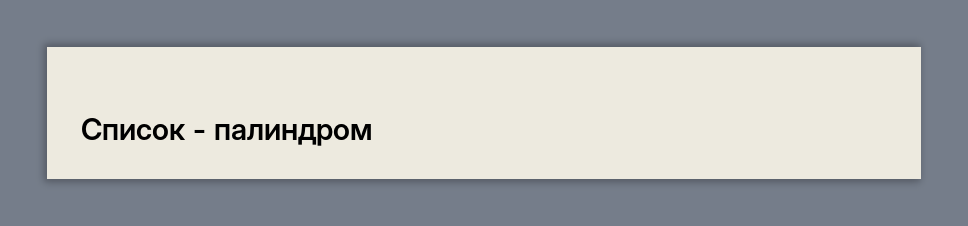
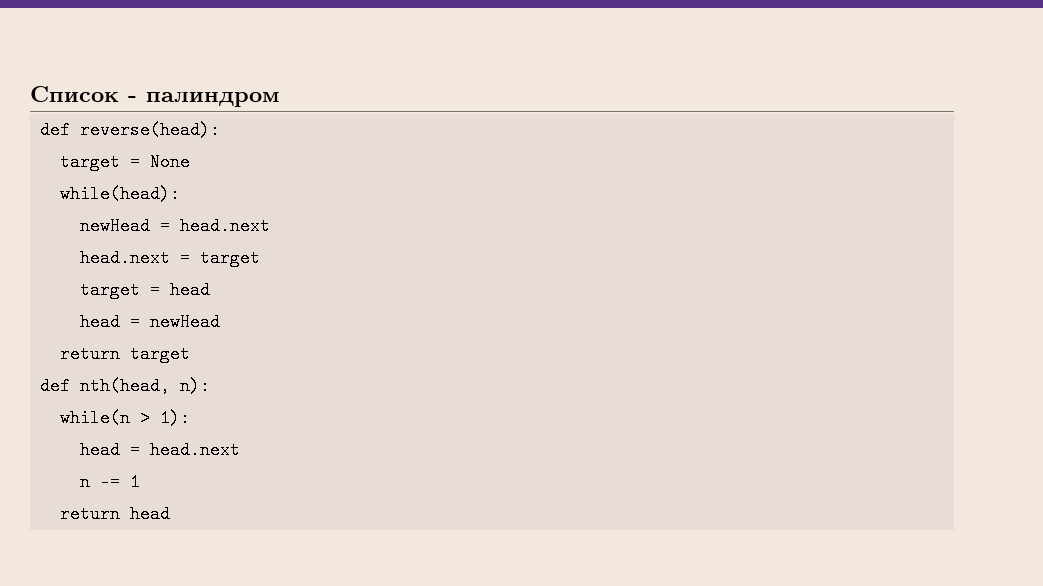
(372, 135) none -> [39,121,220,139] [59,153,190,171] [59,185,180,203] [79,217,270,235] [79,249,260,267] [79,281,210,299] [79,313,220,331] [59,345,190,363] [39,377,210,395] [59,409,190,427] [79,441,240,459] [79,473,140,491] [59,505,170,523] // def reverse(head): // target = None // while(head): // newHead = head.next // head.next = target // target = head // head = newHead // return target // def nth(head, n): // while(n > 1): // head = head.next // n -= 1 // return head

